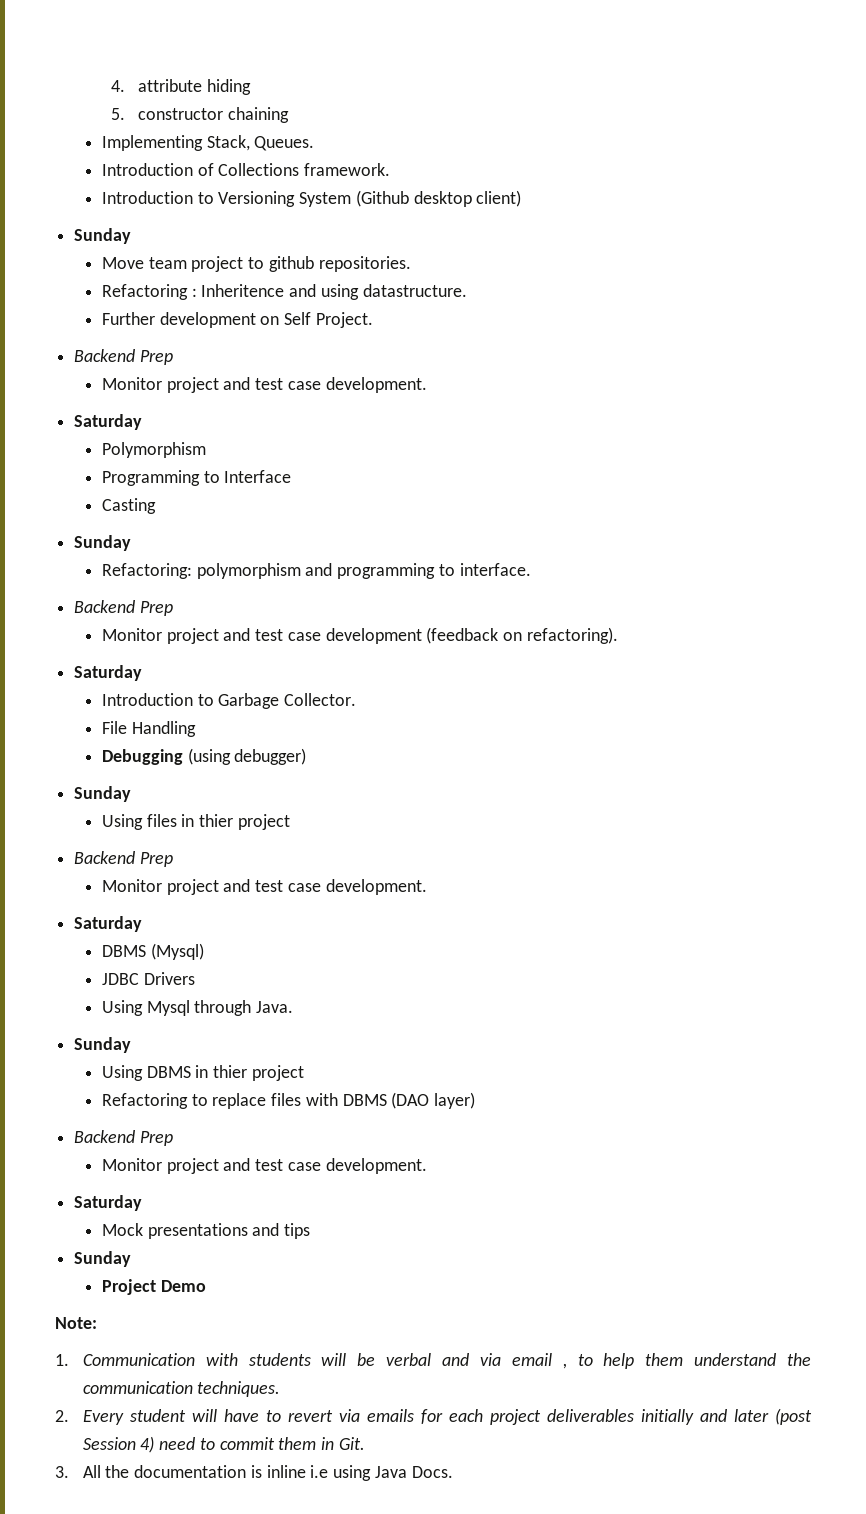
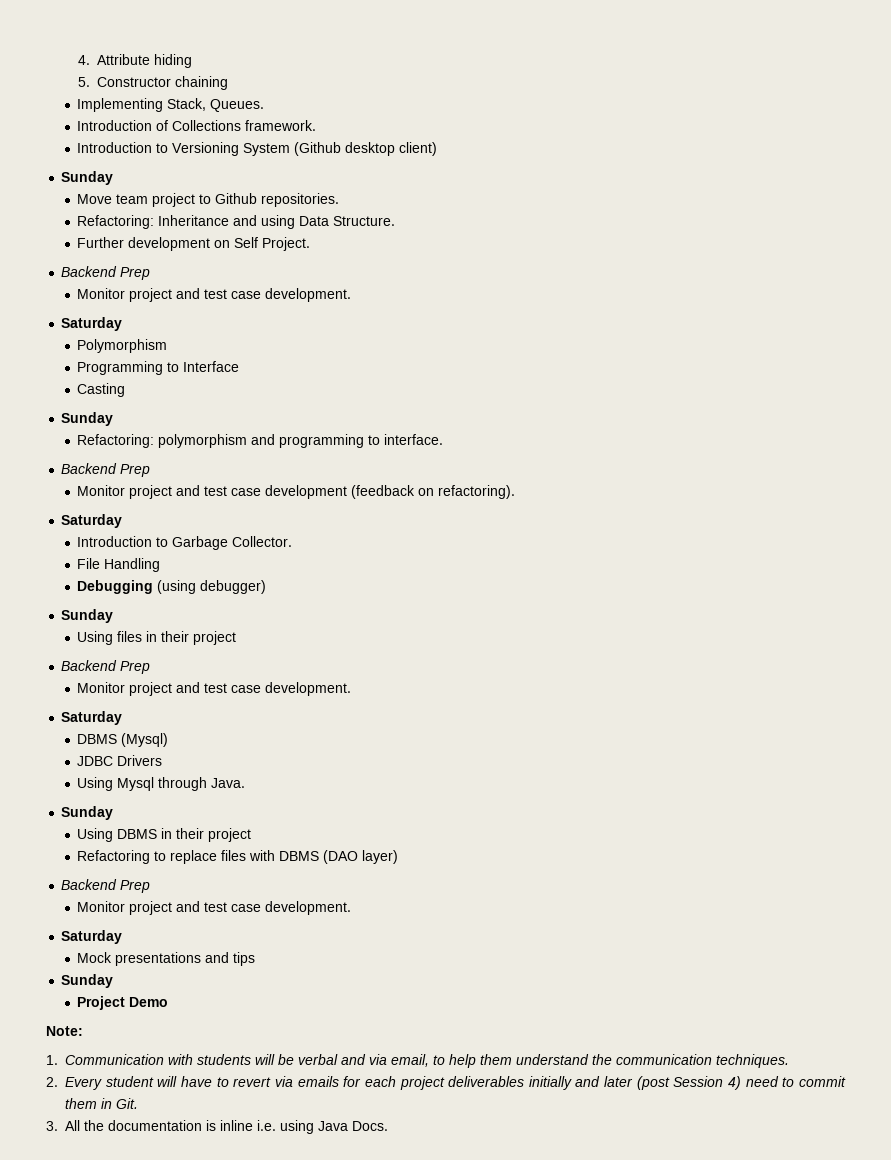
[138,79,203,92] attribute -> [96,54,150,65] Attribute
[138,108,224,120] constructor -> [96,77,171,87] Constructor
[268,256,314,272] github -> [215,193,258,204] Github
[102,284,467,300] Refactoring : Inheritence and using datastructure. -> [77,215,396,229] Refactoring: Inheritance and using Data Structure.
[199,814,234,827] thier -> [161,631,190,642] their
[213,1065,248,1078] thier -> [176,828,205,839] their
[511,1353,567,1369] email , -> [391,1054,429,1067] email,
[310,1465,329,1478] i.e -> [257,1120,276,1131] i.e.

